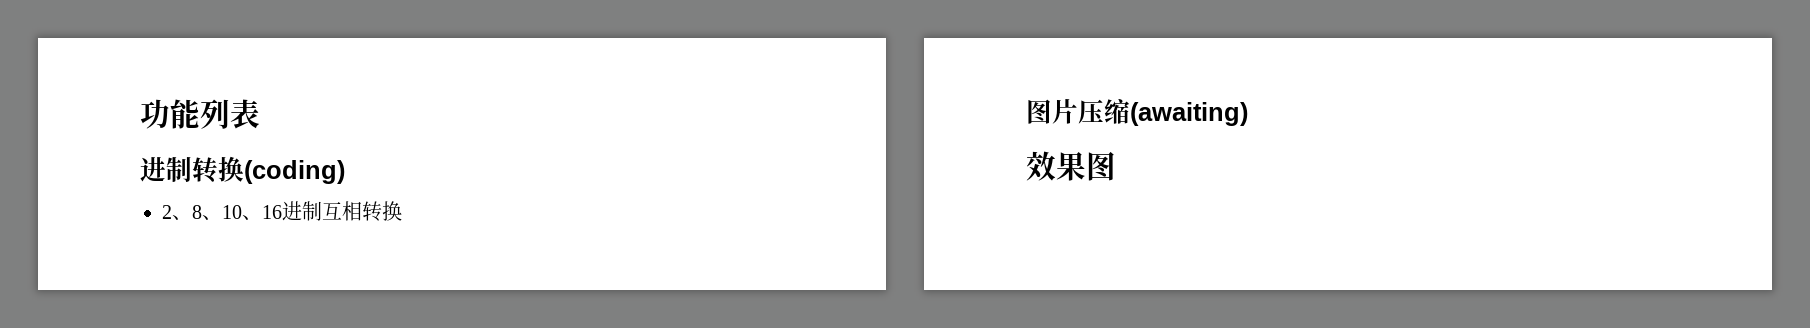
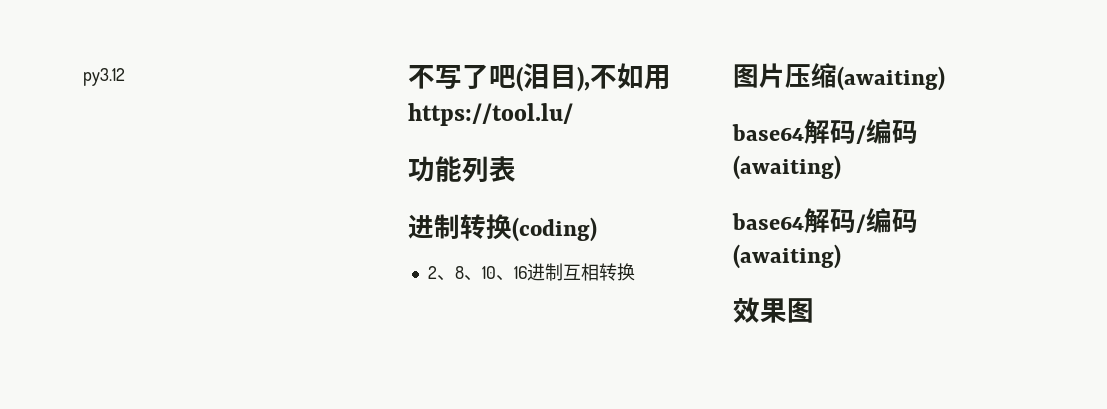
(140, 114) none -> [83,68,125,86] [408,63,671,92] [408,103,573,126] py3.12 // 不写了吧(泪目),不如用https://tool.lu/ //
(1248, 114) none -> [732,119,918,144] [733,155,841,180] [732,208,918,233] [733,244,841,269] // base64解码/编码(awaiting) // base64解码/编码(awaiting)

